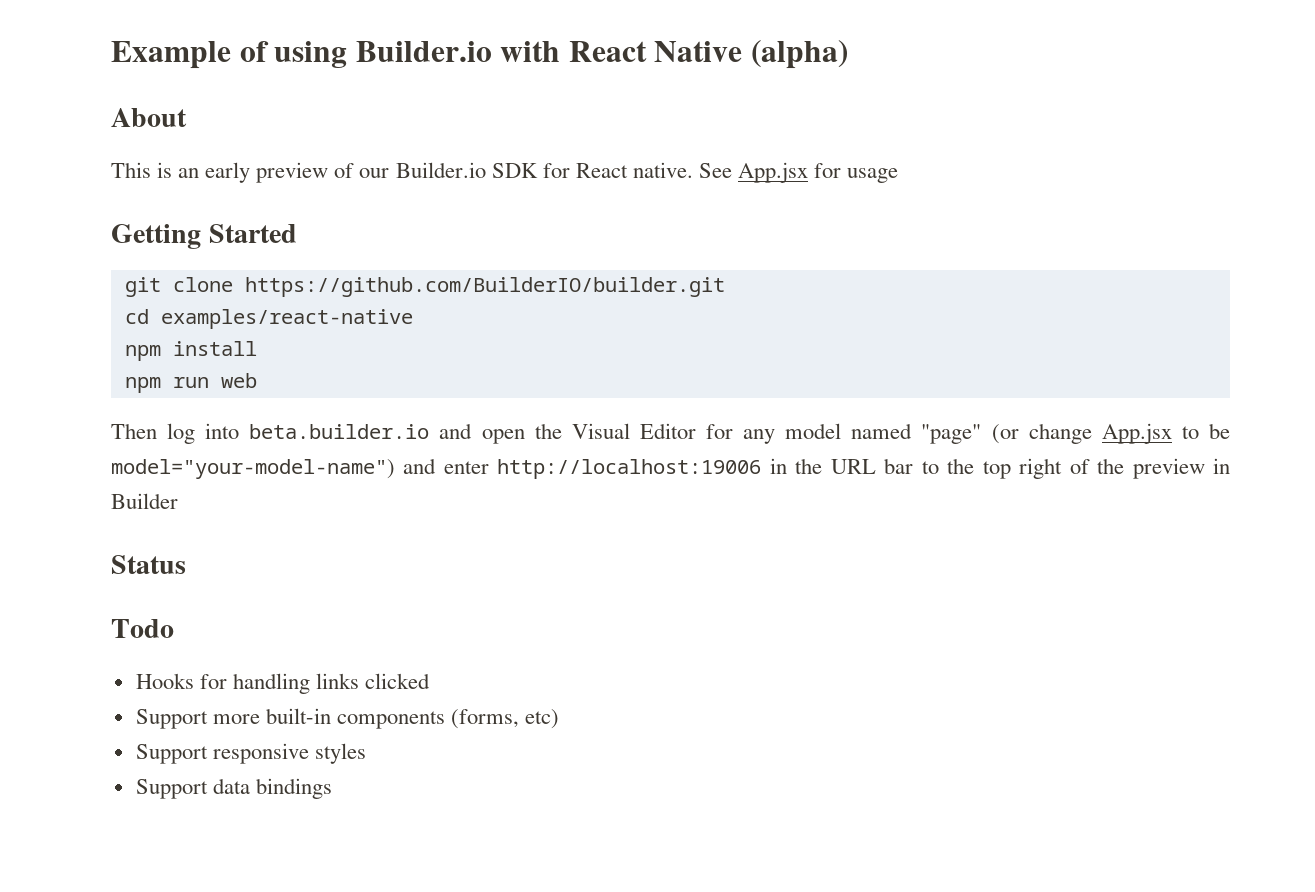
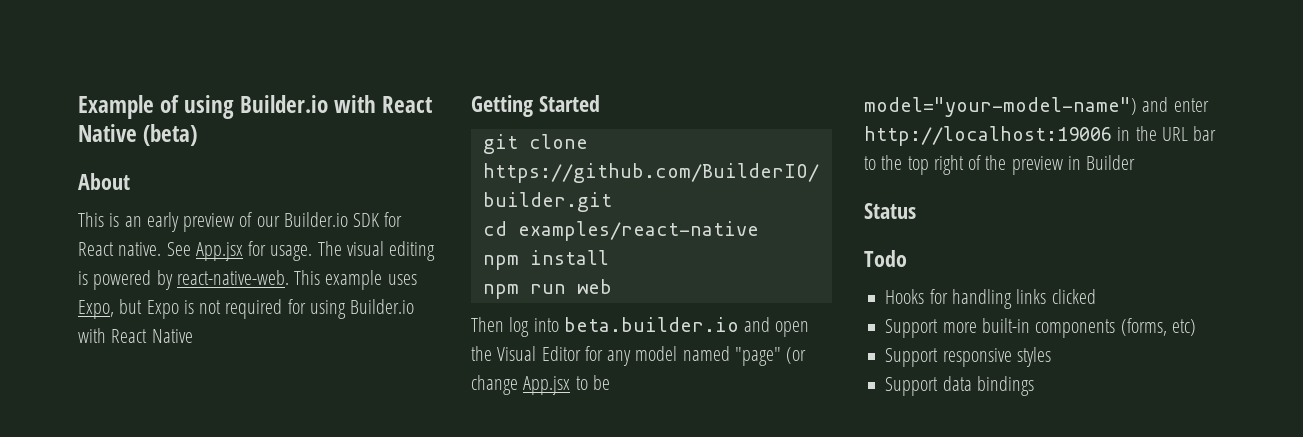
[750,40,848,69] (alpha) -> [143,124,198,146] (beta)
[847,168,899,183] usage -> [270,241,436,261] [78,270,417,290] [78,299,415,319] [78,328,193,343] usage. The visual editing is powered by react-native-web. This example uses Expo, but Expo is not required for using Builder.io with React Native

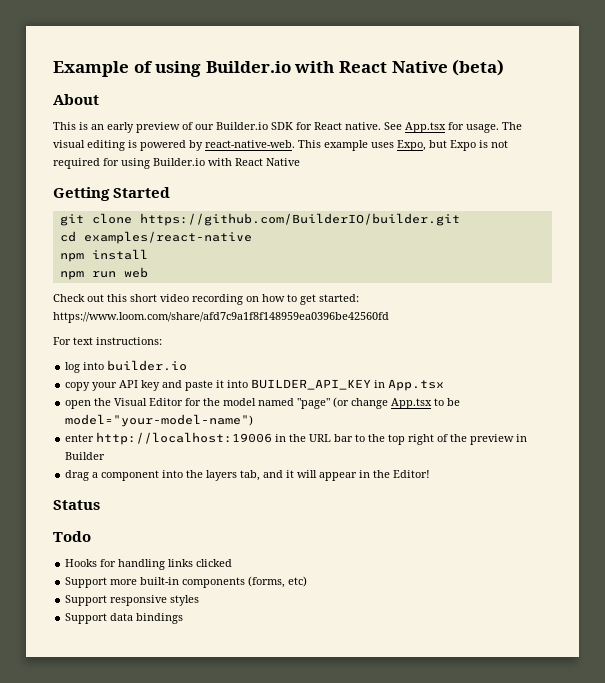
[195,242,243,261] App.jsx -> [405,122,446,133] App.tsx
[471,317,771,337] Then log into beta.builder.io and -> [53,294,359,305] [53,312,389,323] [53,337,162,345] [65,360,188,373] [65,379,445,391] Check out this short video recording on how to get started: https://www.loom.com/share/afd7c9a1f8f148959ea0396be42560fd // For text instructions: // log into builder.io // copy your API key and paste it into BUILDER_API_KEY in App.tsx //
[607,350,632,366] any -> [203,398,221,406] the
[523,376,571,395] App.jsx -> [391,398,433,409] App.tsx
[1142,97,1169,112] and -> (254, 420) //
(1136, 162) none -> [65,470,431,481] // drag a component into the layers tab, and it will appear in the Editor!

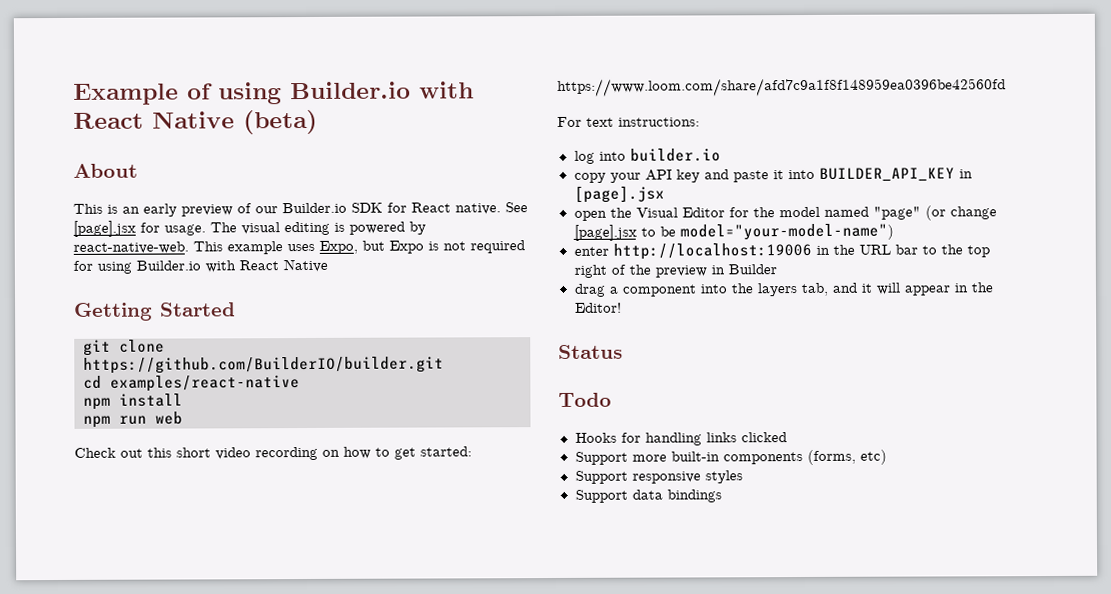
[405,122,446,133] App.tsx -> [73,220,136,237] [page].jsx
[388,379,445,391] App.tsx -> [573,185,665,203] [page].jsx
[391,398,433,409] App.tsx -> [573,224,637,241] [page].jsx

